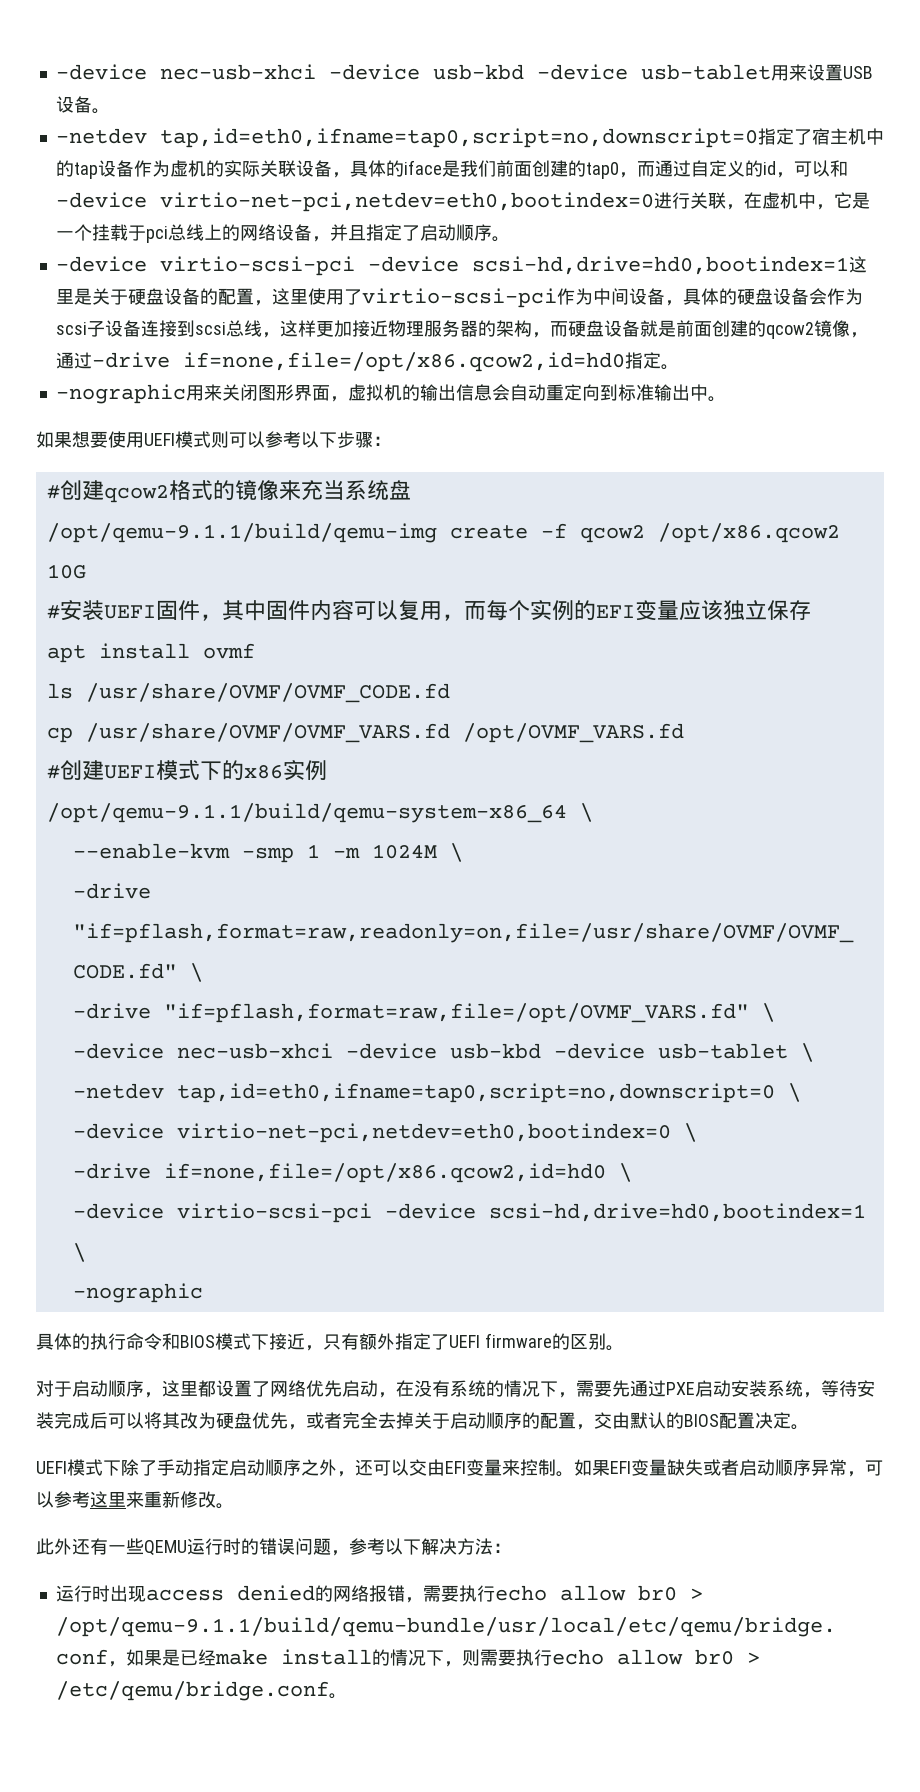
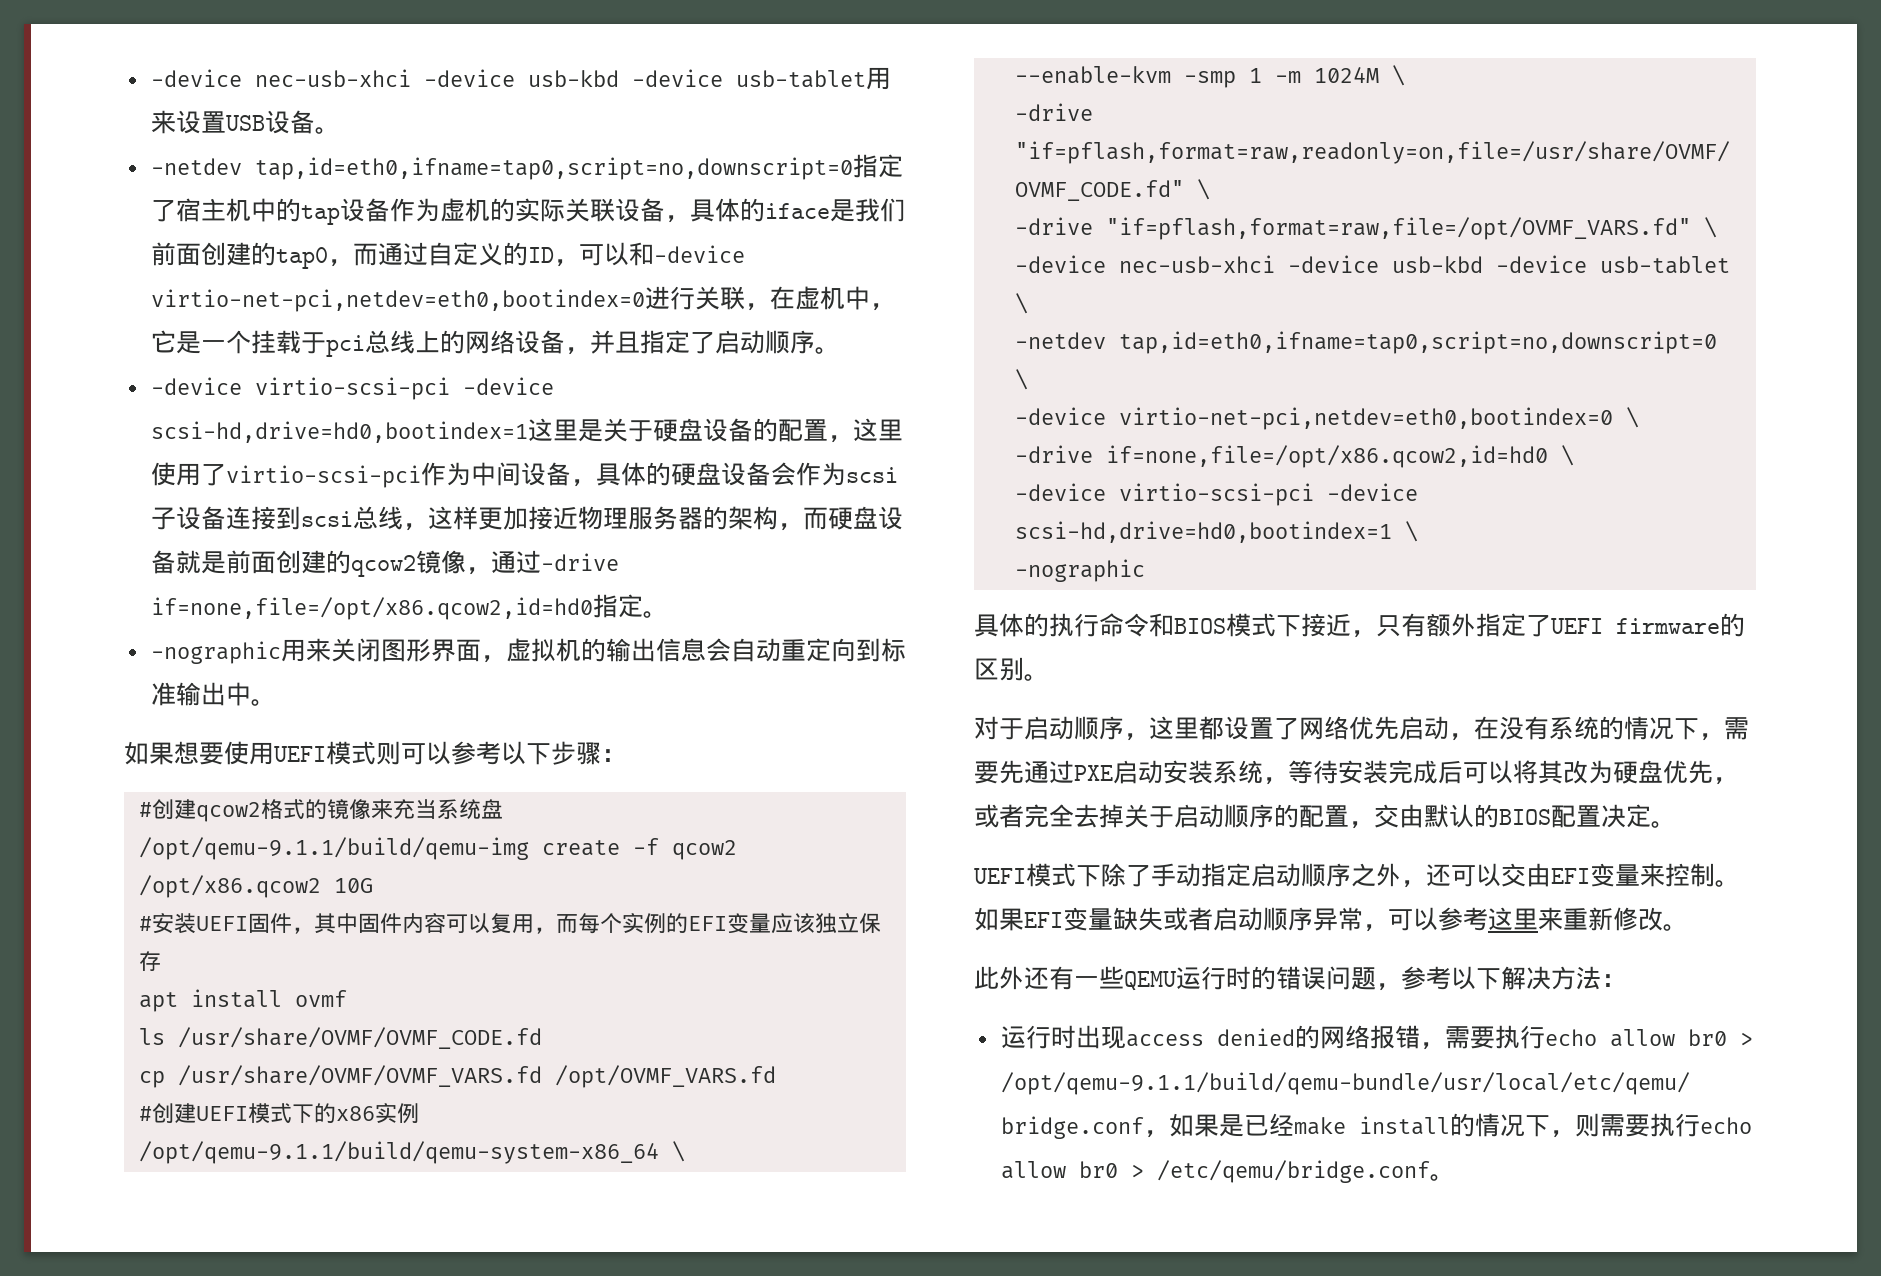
[762,161,776,175] id -> [527,247,554,263] ID

